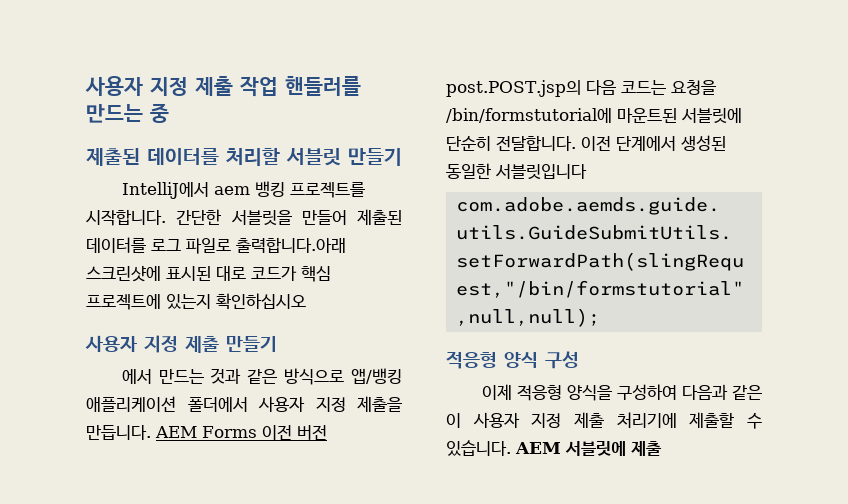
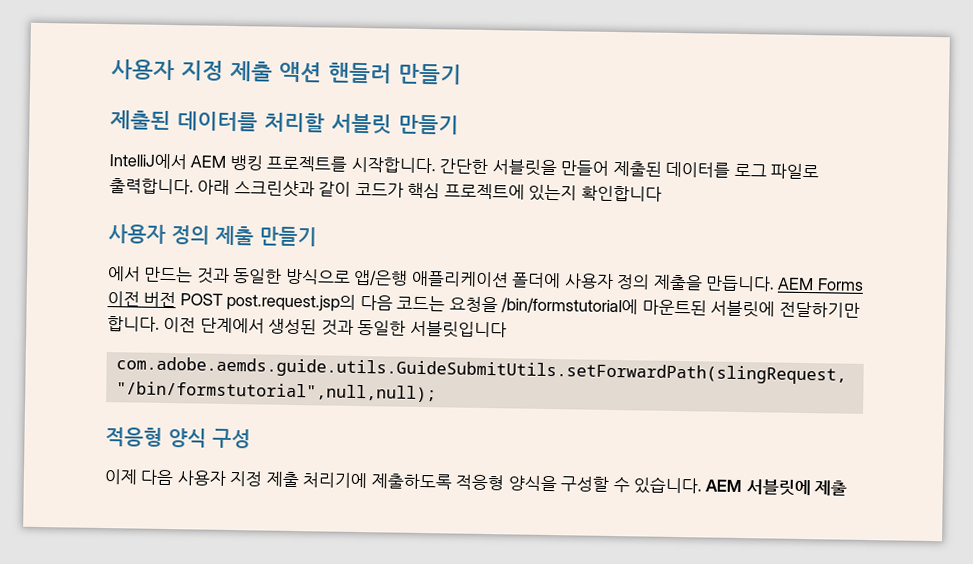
[85,76,361,97] [86,103,169,123] 사용자 지정 제출 작업 핸들러를 만드는 중 -> [111,59,462,85] 사용자 지정 제출 액션 핸들러 만들기
[213,186,250,195] aem -> [190,155,227,168] AEM
[236,237,346,253] [86,265,246,282] 출력합니다.아래 스크린샷에 표시된 대로 -> [109,178,352,198] 출력합니다. 아래 스크린샷과 같이
[216,293,306,310] [85,335,178,353] 확인하십시오 // 사용자 지정 -> [580,185,662,202] [108,224,210,245] 확인합니다 // 사용자 정의
[247,368,402,385] [86,396,346,412] 같은 방식으로 앱/뱅킹 애플리케이션 폴더에서 사용자 지정 -> [232,268,651,290] 동일한 방식으로 앱/은행 애플리케이션 폴더에 사용자 정의
[446,80,581,97] post.POST.jsp의 -> [179,292,357,312] POST post.request.jsp의
[446,135,576,151] 단순히 전달합니다. -> [778,301,860,318] [107,316,160,332] 전달하기만 합니다.
(726, 143) none -> [320,319,354,336] 것과
[516,384,762,401] [446,412,735,428] 적응형 양식을 구성하여 다음과 같은 이 사용자 지정 제출 처리기에 제출할 -> [140,469,610,492] 다음 사용자 지정 제출 처리기에 제출하도록 적응형 양식을 구성할

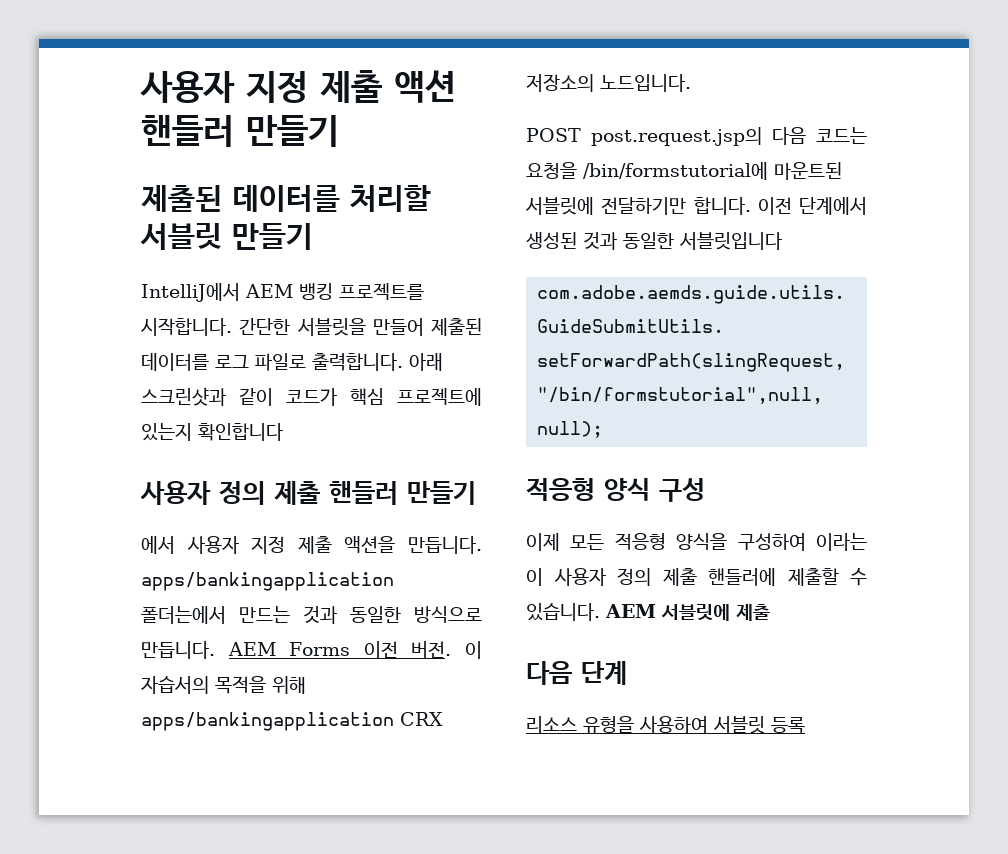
(254, 235) none -> [329,481,398,505] 핸들러
[143,266,864,292] [107,291,177,308] 만드는 것과 동일한 방식으로 앱/은행 애플리케이션 폴더에 사용자 정의 제출을 만듭니다. AEM Forms 이전 버전 -> [186,536,482,554] [141,572,394,591] [141,606,482,624] [141,641,482,659] [141,676,306,694] [141,712,443,731] [526,74,691,92] 사용자 지정 제출 액션을 만듭니다. apps/bankingapplication 폴더는에서 만드는 것과 동일한 방식으로 만듭니다. AEM Forms 이전 버전. 이 자습서의 목적을 위해 apps/bankingapplication CRX 저장소의 노드입니다. //
[140,469,610,492] 다음 사용자 지정 제출 처리기에 제출하도록 적응형 양식을 구성할 -> [570,533,867,551] [526,568,839,586] 모든 적응형 양식을 구성하여 이라는 이 사용자 정의 제출 핸들러에 제출할
(848, 488) none -> [526,661,627,685] [526,716,805,734] // 다음 단계 // 리소스 유형을 사용하여 서블릿 등록

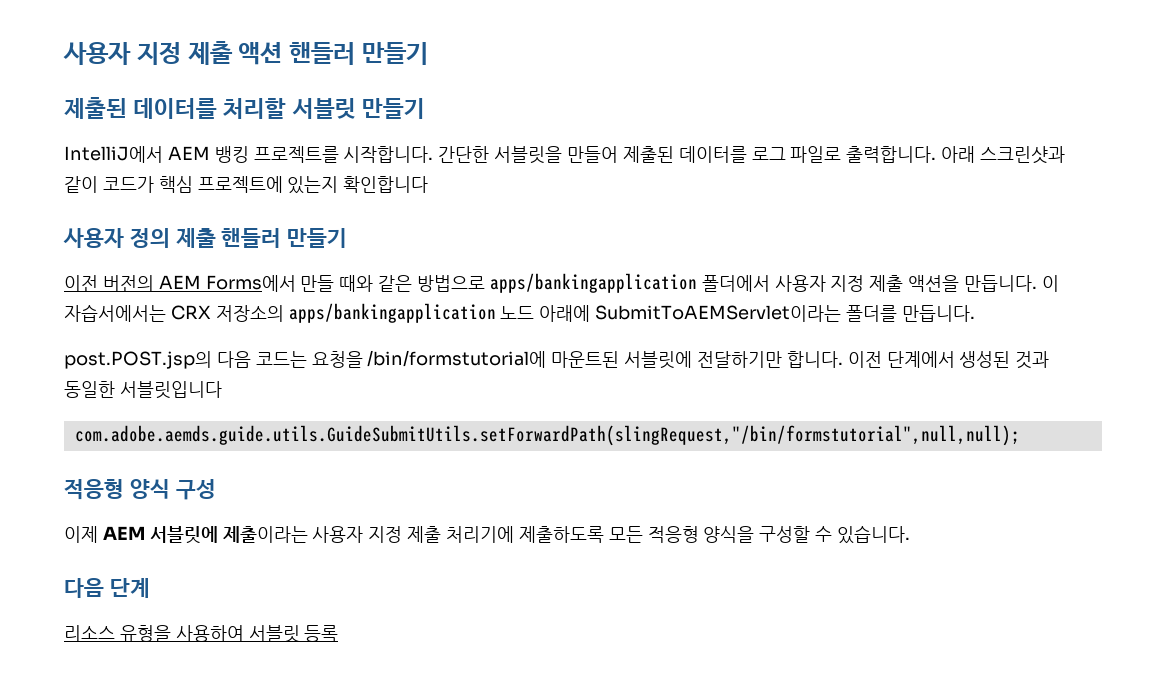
[141,536,175,554] 에서 -> [64,273,770,293] 이전 버전의 AEM Forms에서 만들 때와 같은 방법으로 apps/bankingapplication 폴더에서
[141,572,394,591] [141,606,482,624] [141,641,482,659] [141,676,306,694] [141,712,443,731] [526,74,691,92] [526,127,762,146] apps/bankingapplication 폴더는에서 만드는 것과 동일한 방식으로 만듭니다. AEM Forms 이전 버전. 이 자습서의 목적을 위해 apps/bankingapplication CRX 저장소의 노드입니다. // POST post.request.jsp의 -> [1041,275,1059,292] [64,303,975,323] [64,351,212,369] 이 자습서에서는 CRX 저장소의 apps/bankingapplication 노드 아래에 SubmitToAEMServlet이라는 폴더를 만듭니다. // post.POST.jsp의
[570,533,867,551] [526,568,839,586] 모든 적응형 양식을 구성하여 이라는 이 사용자 정의 제출 핸들러에 제출할 -> [102,526,811,544] AEM 서블릿에 제출이라는 사용자 지정 제출 처리기에 제출하도록 모든 적응형 양식을 구성할
[605,604,770,621] AEM 서블릿에 제출 -> (911, 534) none

